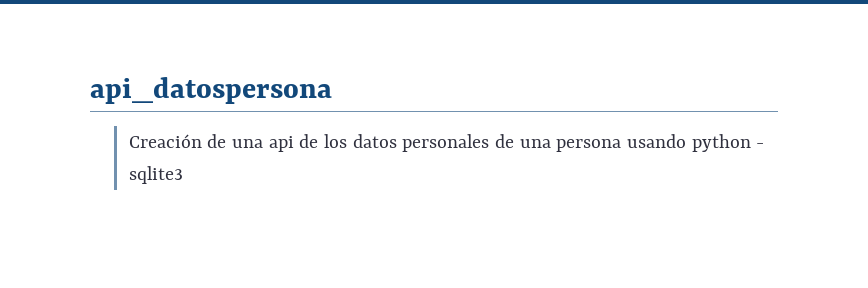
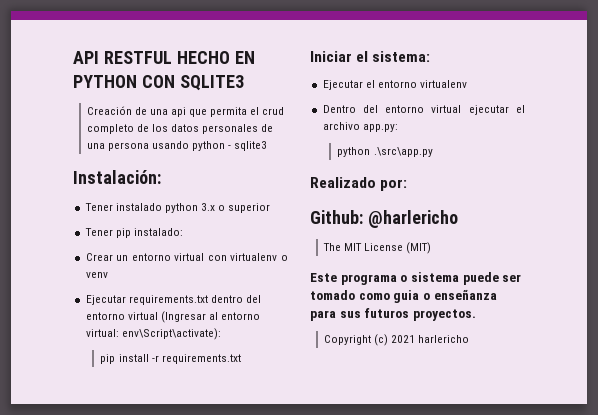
[90,77,332,104] api_datospersona -> [73,51,255,64] [73,75,244,91] API RESTFUL HECHO EN PYTHON CON SQLITE3
(294, 144) none -> [189,107,285,117] [86,124,134,134] que permita el crud completo
(183, 175) none -> [73,170,161,184] [84,203,271,213] [84,228,183,238] [85,253,288,261] [85,272,108,278] [85,295,261,305] [85,311,261,323] [85,328,221,340] [100,354,241,364] [310,51,431,62] [322,80,467,90] [322,105,525,115] [322,122,398,132] [337,147,433,157] [310,177,408,191] [310,210,458,228] [322,242,432,254] [310,272,522,285] [310,289,497,303] [310,308,476,321] [323,334,470,346] // Instalación: // Tener instalado python 3.x o superior // Tener pip instalado: // Crear un entorno virtual con virtualenv o venv // Ejecutar requirements.txt dentro del entorno virtual (Ingresar al entorno virtual: env\Script\activate): // pip install -r requirements.txt // Iniciar el sistema: // Ejecutar el entorno virtualenv // Dentro del entorno virtual ejecutar el archivo app.py: // python .\src\app.py // Realizado por: // Github: @harlericho // The MIT License (MIT) // Este programa o sistema puede ser tomado como guia o enseñanza para sus futuros proyectos. // Copyright (c) 2021 harlericho

